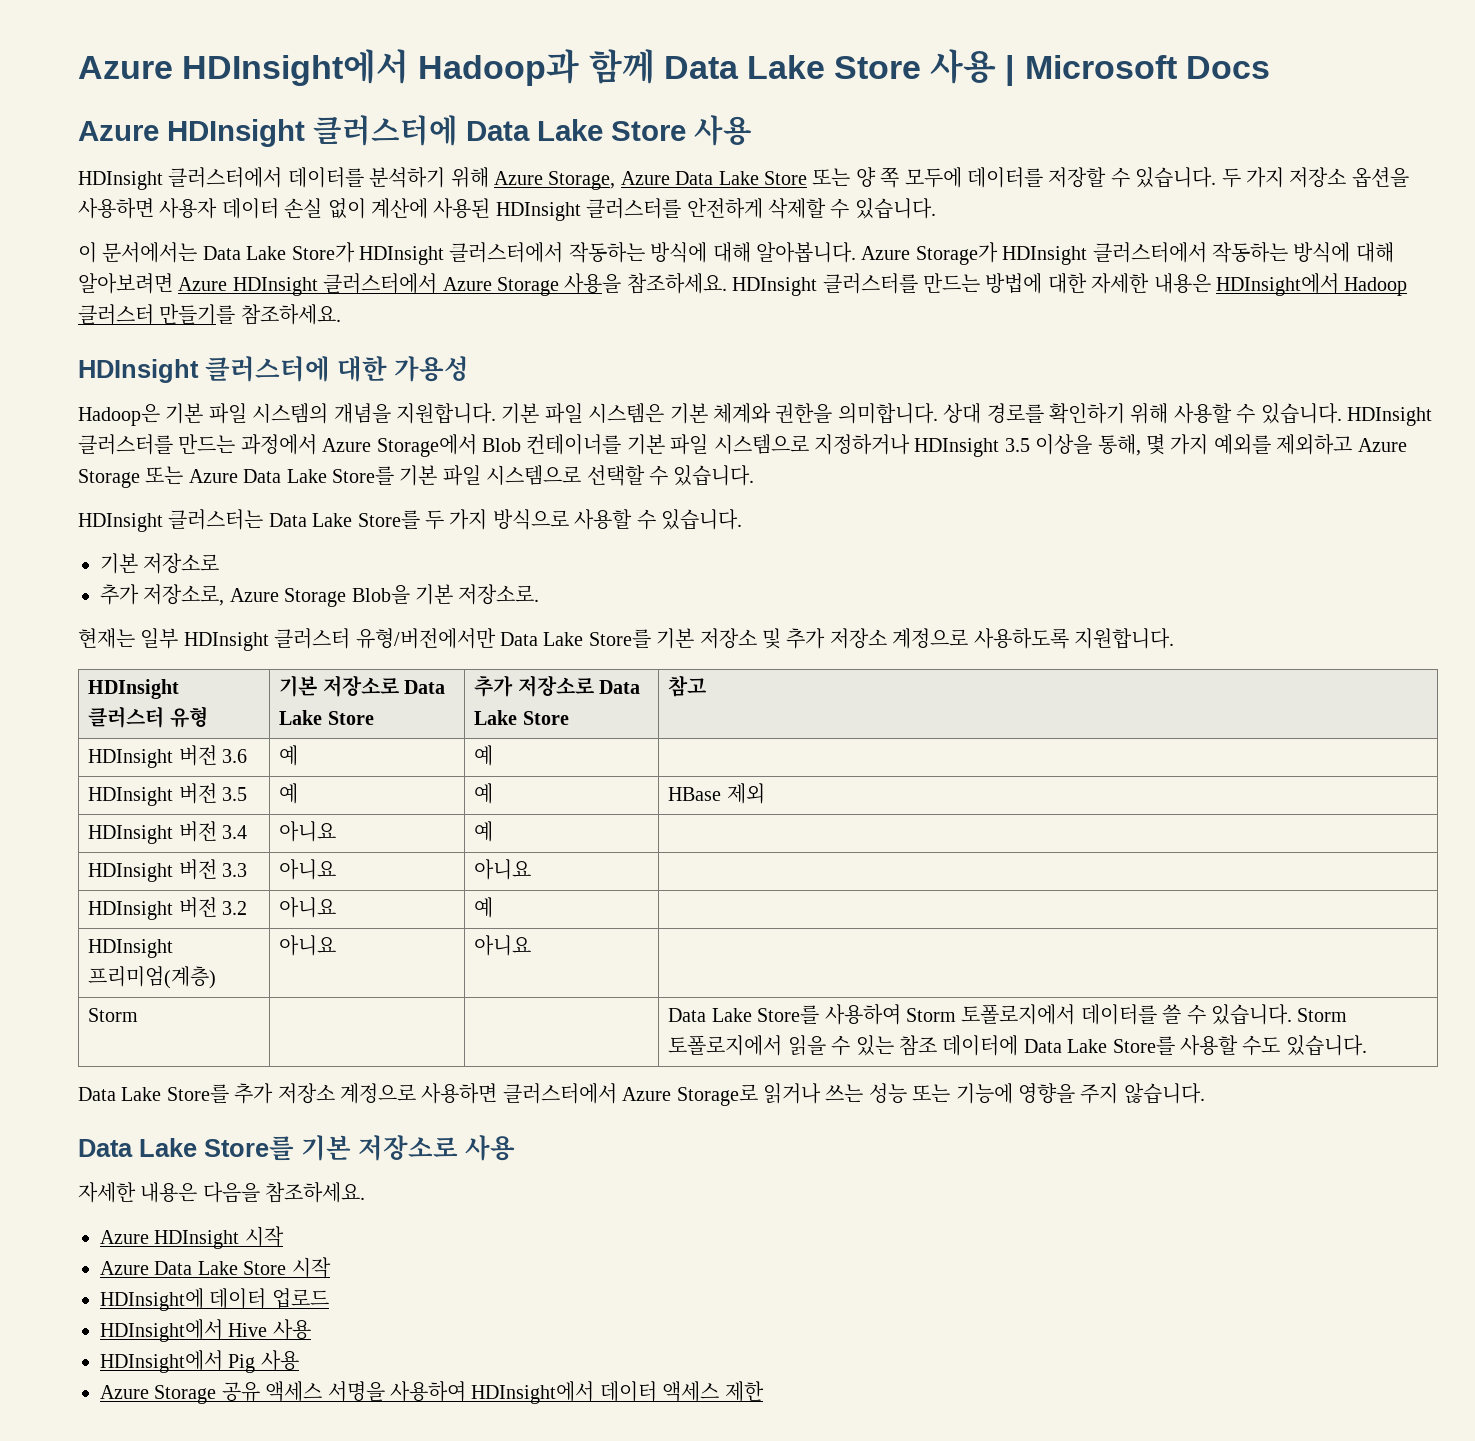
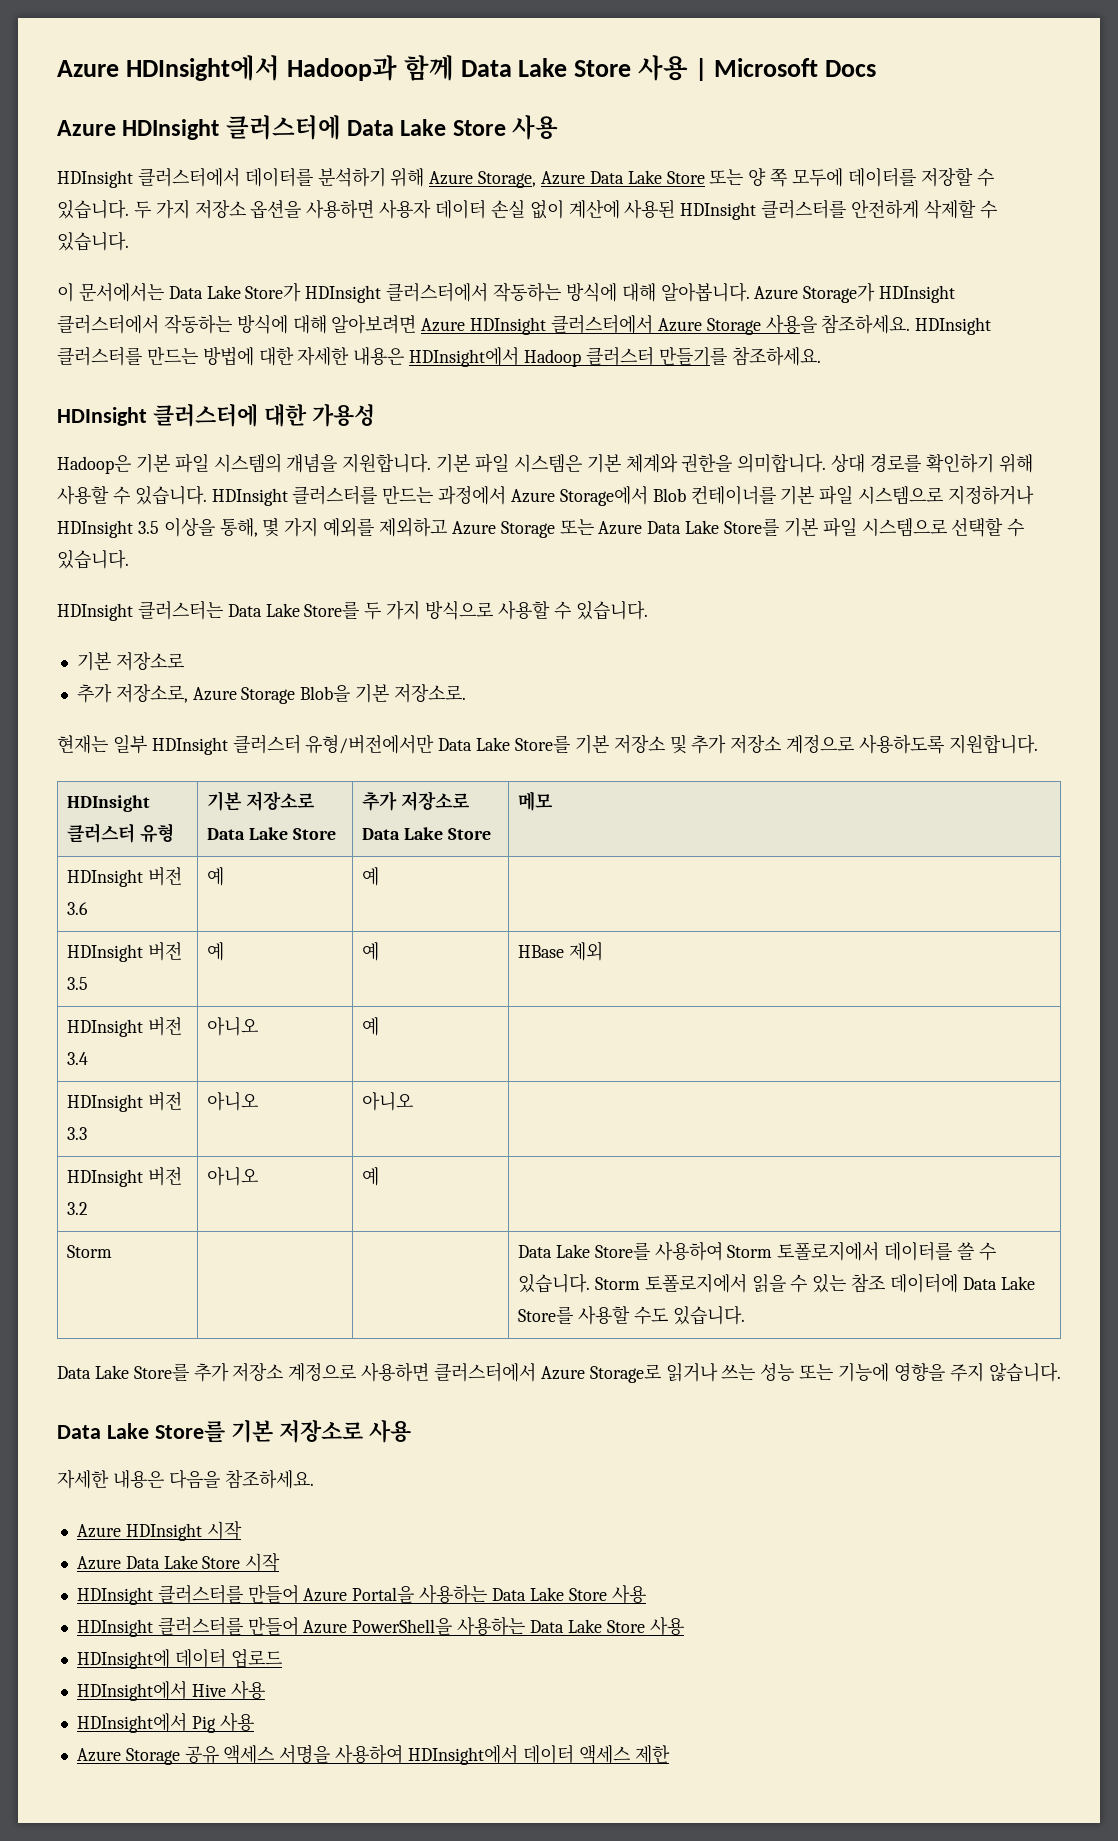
[668,675,707,697] 참고 -> [517,791,553,811] 메모
[279,821,337,842] 아니요 -> [206,1017,258,1036] 아니오
[279,859,337,880] [474,859,532,880] 아니요 | 아니요 -> [206,1092,258,1111] [361,1092,413,1111] 아니오 | 아니오
[279,897,337,918] [474,897,494,918] [88,939,174,958] [88,966,217,989] [279,935,337,956] [474,935,532,956] 아니요 | 예 | // HDInsight 프리미엄(계층) | 아니요 | 아니요 | -> [206,1167,258,1186] [361,1167,379,1186] 아니오 | 예 |
(331, 1267) none -> [76,1584,646,1605] [76,1616,684,1637] // HDInsight 클러스터를 만들어 Azure Portal을 사용하는 Data Lake Store 사용 // HDInsight 클러스터를 만들어 Azure PowerShell을 사용하는 Data Lake Store 사용

